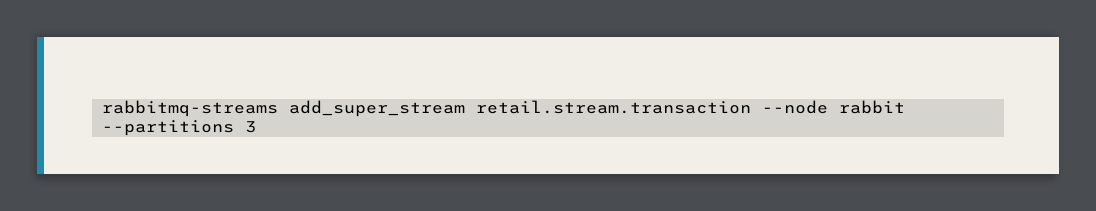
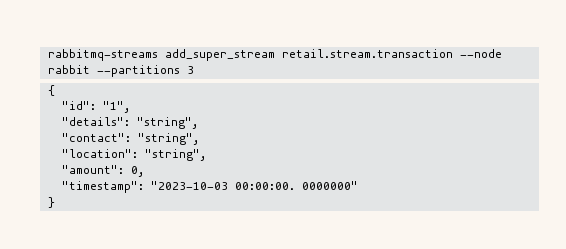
(256, 127) none -> [47,85,55,96] [61,101,130,113] [61,117,198,129] [61,133,199,145] [61,149,206,161] [61,165,144,177] [61,181,358,193] [47,197,55,208] // { // "id": "1", // "details": "string", // "contact": "string", // "location": "string", // "amount": 0, // "timestamp": "2023-10-03 00:00:00. 0000000" // }

